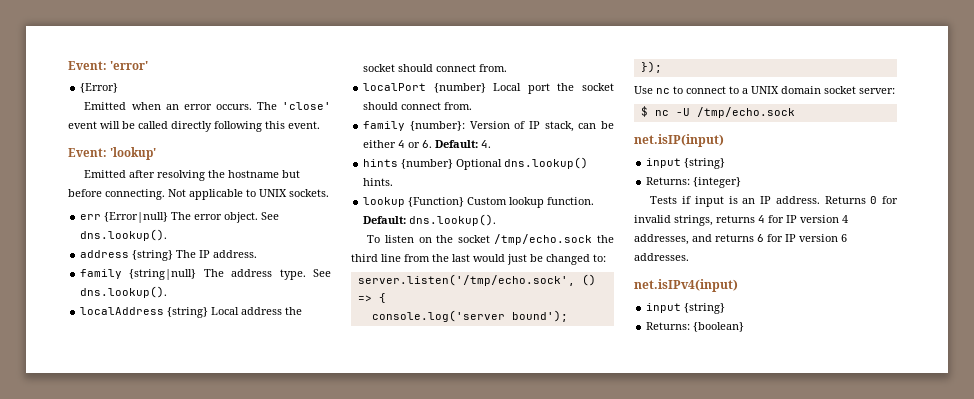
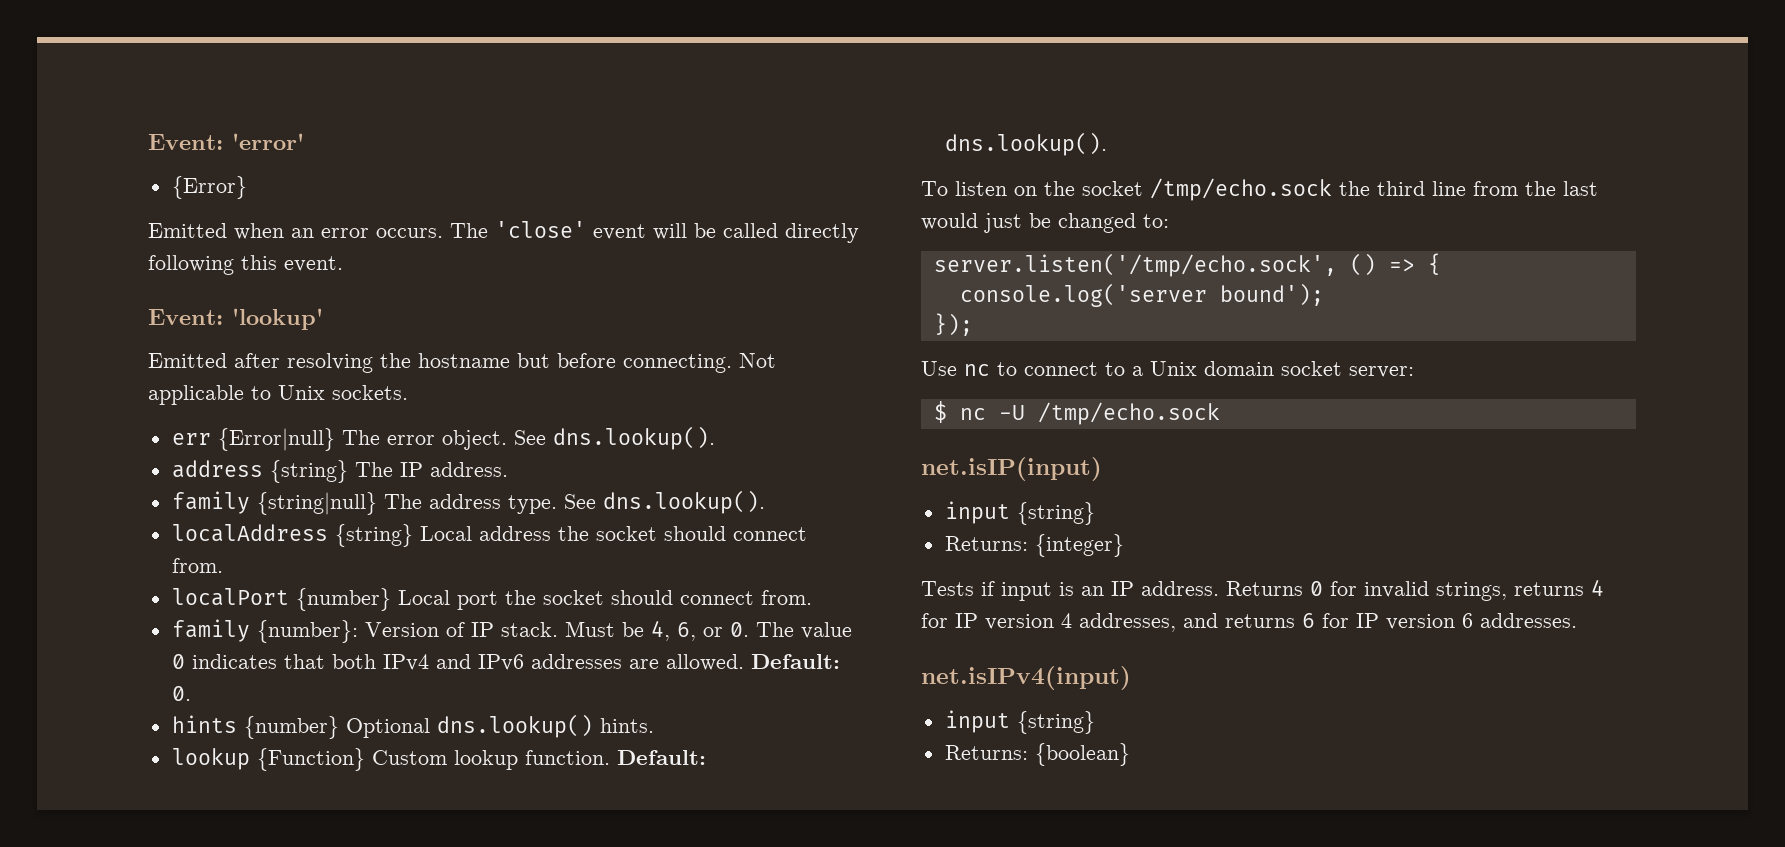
[259,189,287,197] UNIX -> [278,385,325,400] Unix
[544,121,614,132] [363,140,492,148] stack, can be either 4 or 6. Default: 4. -> [500,620,852,641] [171,654,840,671] [171,686,191,701] stack. Must be 4, 6, or 0. The value 0 indicates that both IPv4 and IPv6 addresses are allowed. Default: 0.
[751,86,779,94] UNIX -> [1150,361,1197,376] Unix

